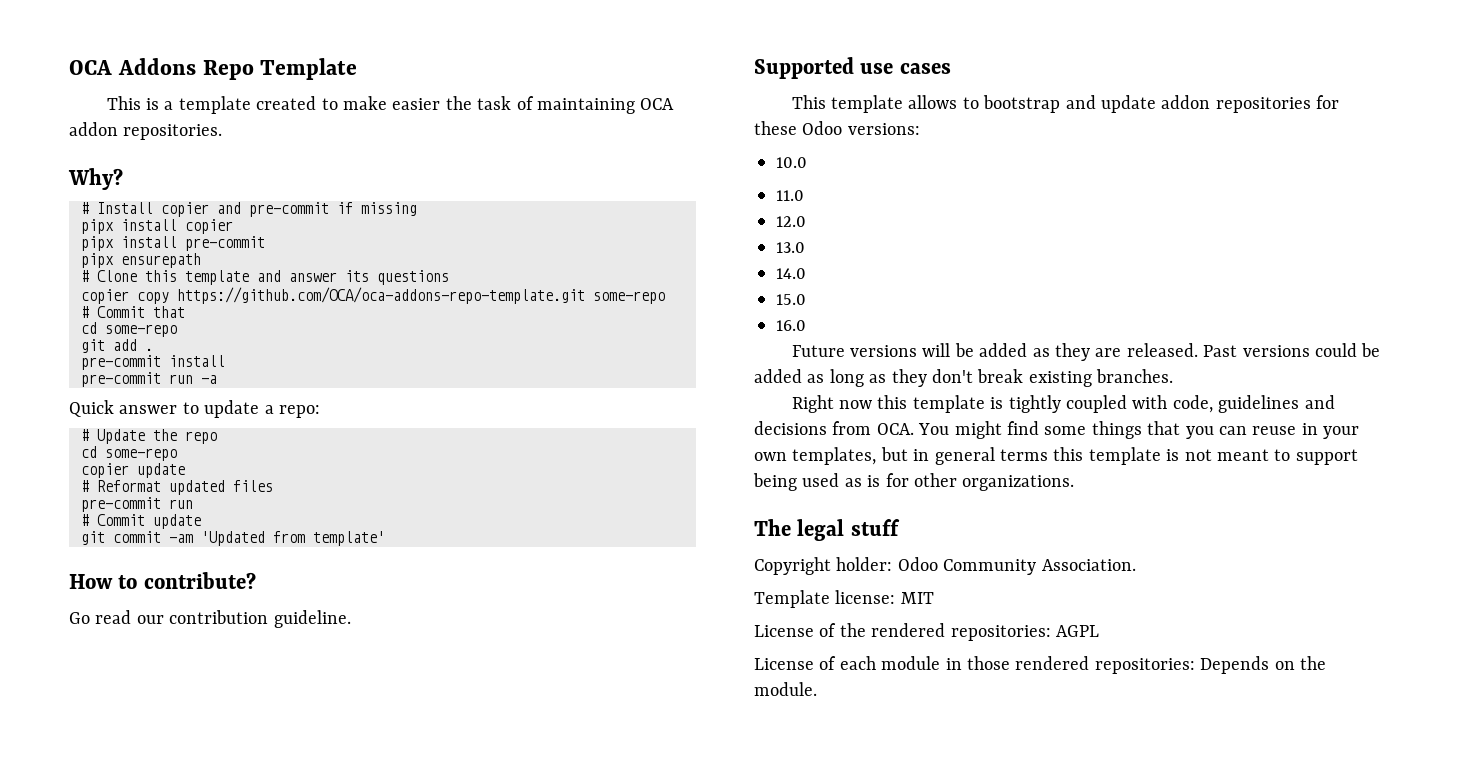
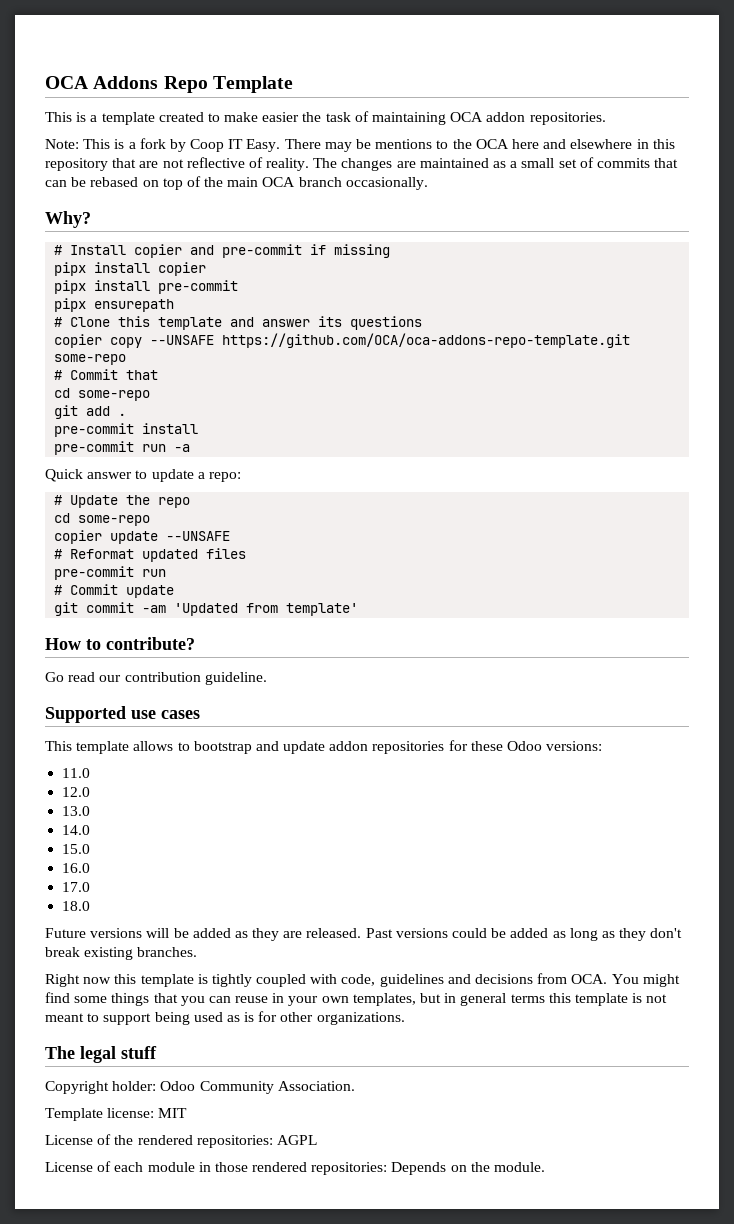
(223, 132) none -> [45,138,675,152] [45,157,679,171] [45,176,428,190] // Note: This is a fork by Coop IT Easy. There may be mentions to the OCA here and elsewhere in this repository that are not reflective of reality. The changes are maintained as a small set of commits that can be rebased on top of the main OCA branch occasionally.
(169, 298) none -> [150,335,215,345] --UNSAFE
(185, 470) none -> [166,531,231,541] --UNSAFE
[776,157,807,168] // 10.0 -> (603, 746) none
(806, 325) none -> [62,882,91,892] [62,901,91,911] // 17.0 // 18.0

